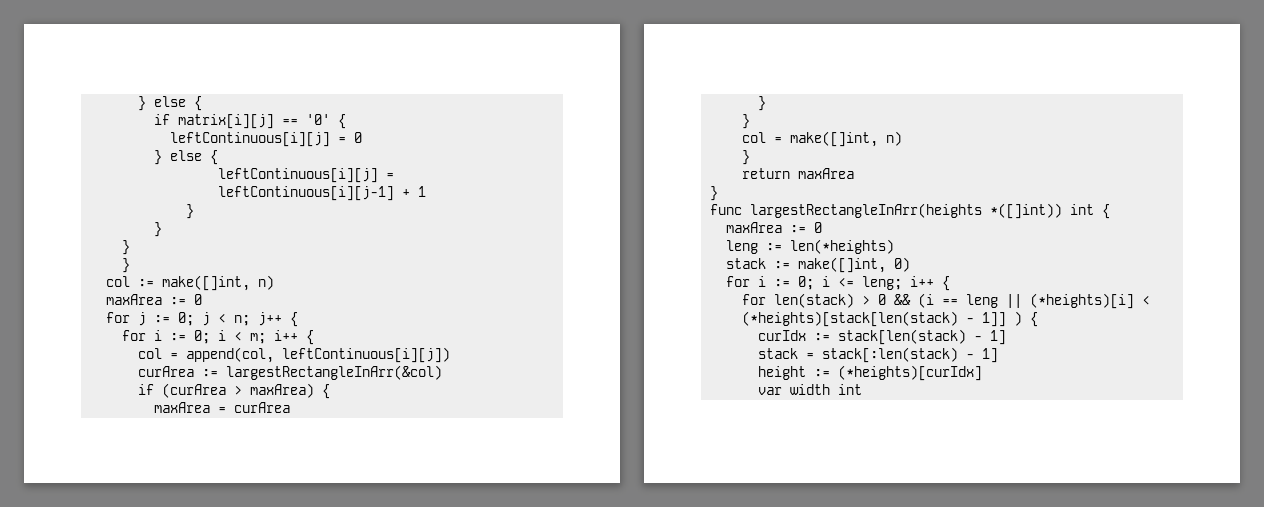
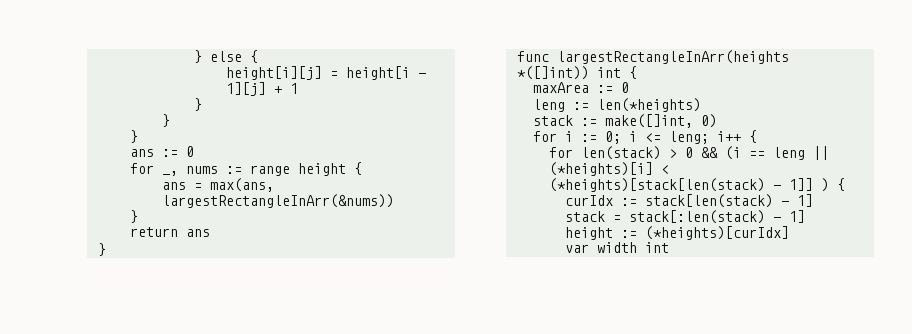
[137,96,202,111] [153,114,346,129] [169,132,362,147] [153,150,218,165] [217,168,394,183] [217,186,394,201] } else { // if matrix[i][j] == '0' { // leftContinuous[i][j] = 0 // } else { // leftContinuous[i][j] = leftContinuous[i][j-1] -> [193,50,258,63] [225,66,426,80] [225,82,266,96] } else { // height[i][j] = height[i - 1][j]
[121,258,130,273] [105,275,274,291] [105,294,202,305] [105,312,298,327] [121,330,314,345] [137,347,450,363] [137,365,442,380] [137,383,330,399] [153,402,290,413] [757,96,766,111] [741,114,750,129] [741,131,902,147] } // col := make([]int, n) // maxArea := 0 // for j := 0; j < n; j++ { // for i := 0; i < m; i++ { // col = append(col, leftContinuous[i][j]) // curArea := largestRectangleInArr(&col) // if (curArea > maxArea) { // maxArea = curArea // } // } // col = make([]int, n) -> [129,146,194,157] [129,162,362,176] [161,178,274,192] [161,194,394,208] ans := 0 // for _, nums := range height { // ans = max(ans, largestRectangleInArr(&nums))
[797,168,854,179] maxArea -> [185,229,210,237] ans

